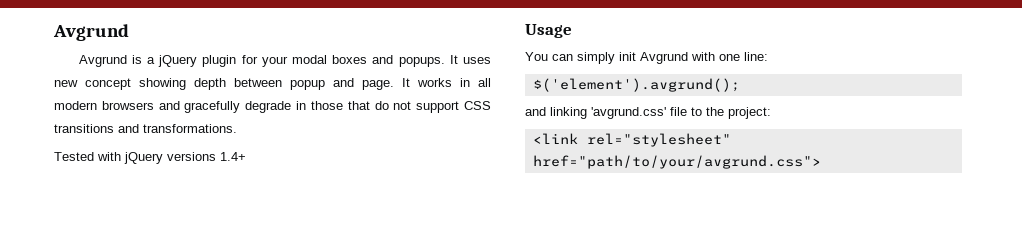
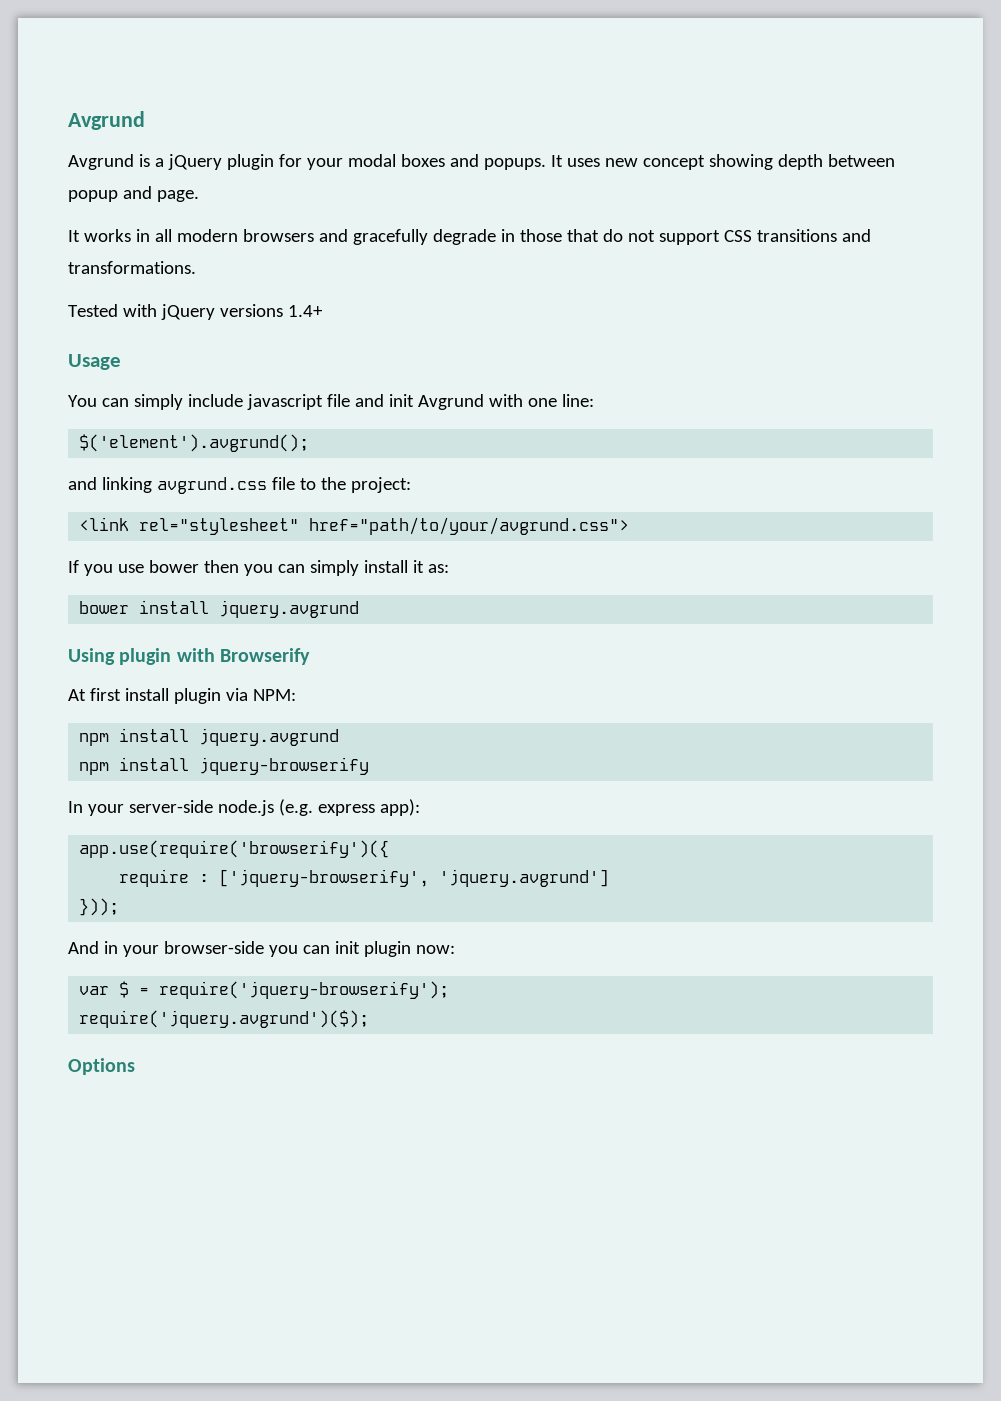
(394, 85) none -> (199, 196) //
(615, 58) none -> [187,394,384,410] include javascript file and
[591,107,666,119] 'avgrund.css' -> [156,477,267,494] avgrund.css
(821, 162) none -> [68,560,449,576] [79,600,360,618] [68,648,310,665] [68,688,296,704] [79,728,340,746] [79,757,370,775] [68,799,420,816] [79,840,390,858] [119,869,610,887] [79,898,120,916] [68,941,455,957] [79,981,450,999] [79,1010,370,1028] [68,1058,135,1075] // If you use bower then you can simply install it as: // bower install jquery.avgrund // Using plugin with Browserify // At first install plugin via NPM: // npm install jquery.avgrund // npm install jquery-browserify // In your server-side node.js (e.g. express app): // app.use(require('browserify')({ // require : ['jquery-browserify', 'jquery.avgrund'] // })); // And in your browser-side you can init plugin now: // var $ = require('jquery-browserify'); // require('jquery.avgrund')($); // Options

